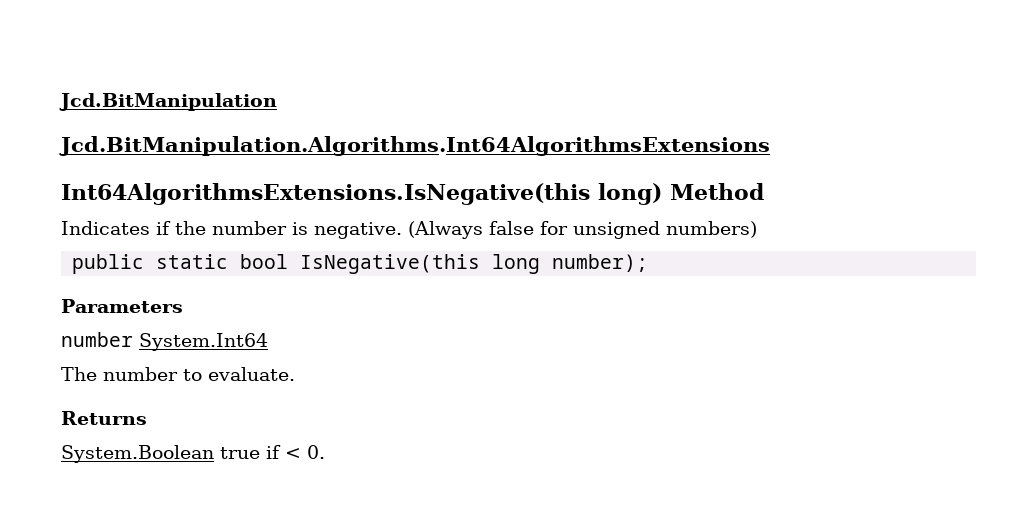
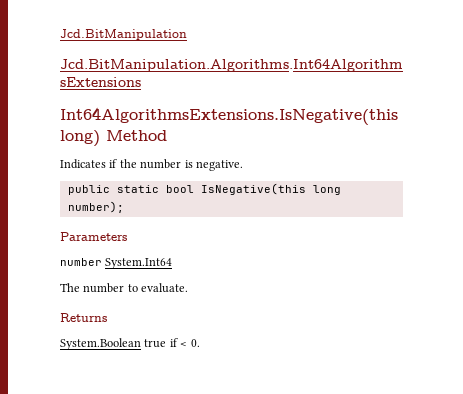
[408,221,757,239] (Always false for unsigned numbers) -> (243, 165) none

